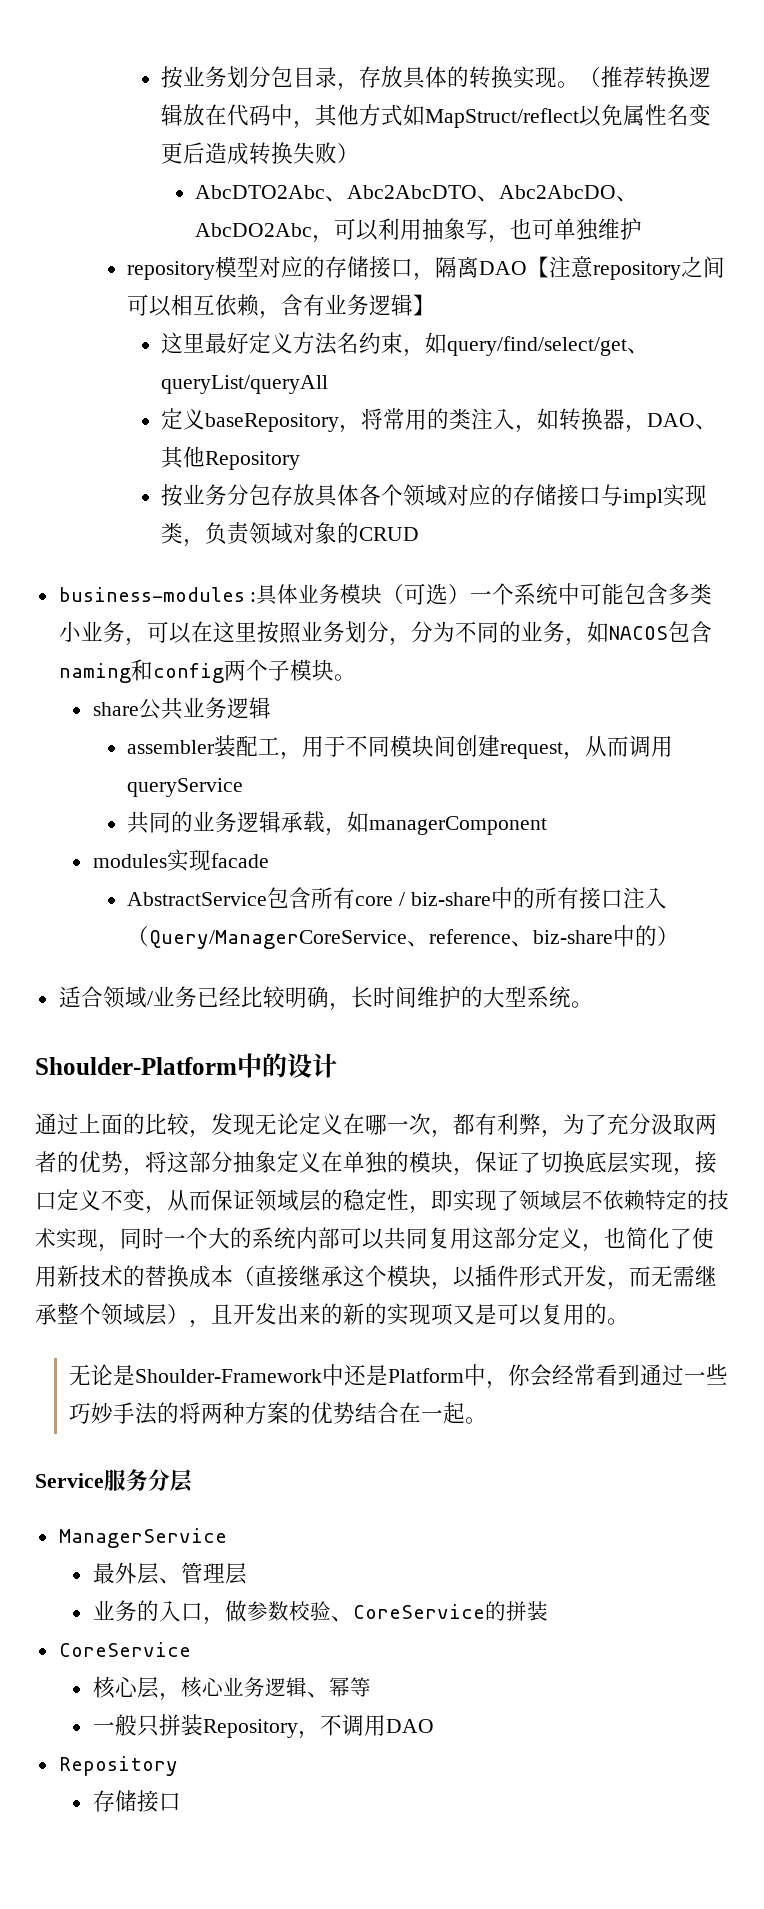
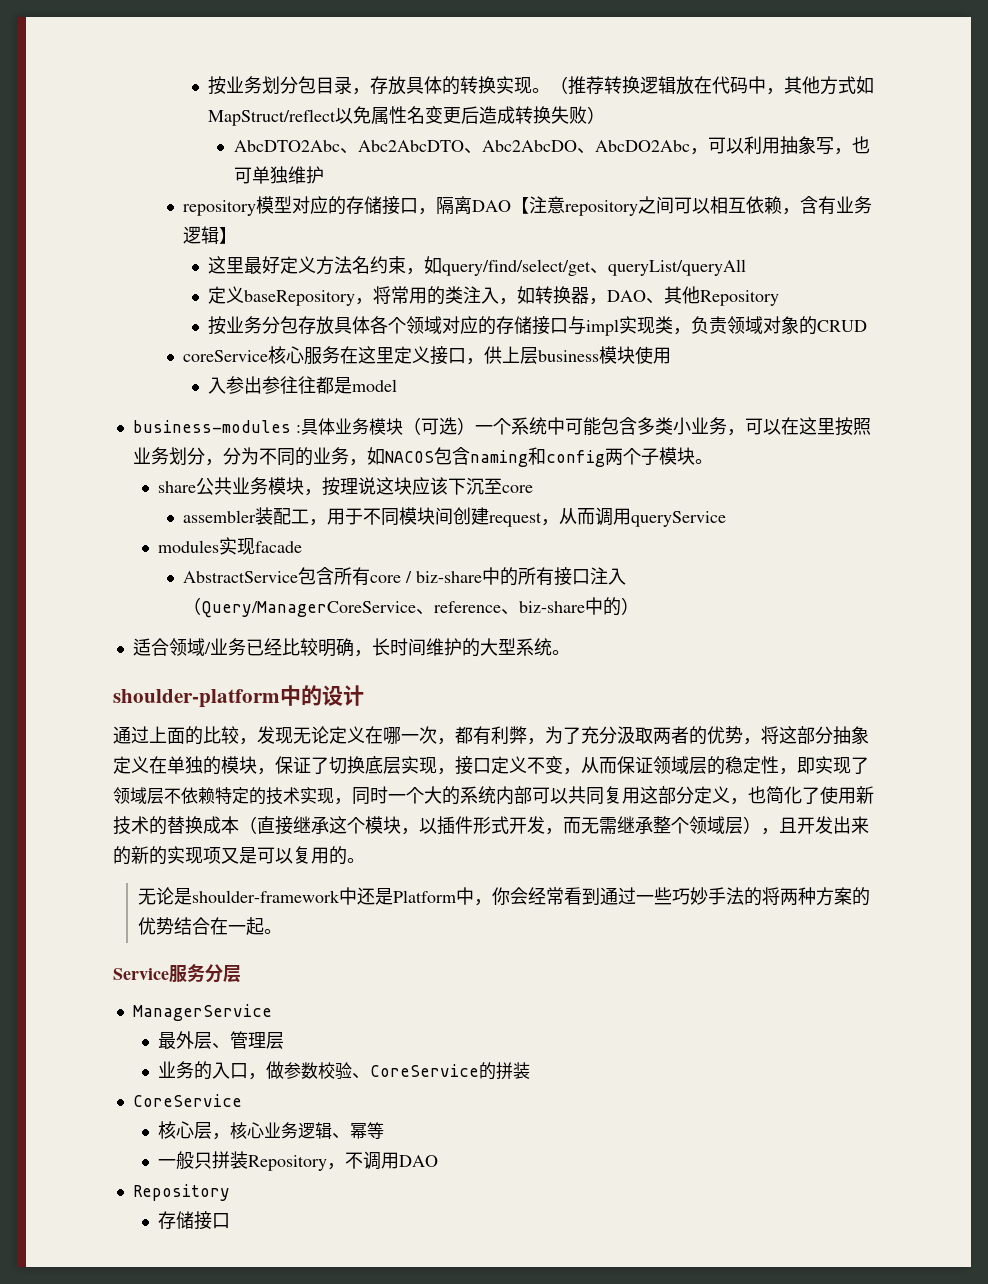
(420, 534) none -> [183,346,672,365] [208,376,398,394] // coreService核心服务在这里定义接口，供上层business模块使用 // 入参出参往往都是model
[226,697,271,719] 逻辑 -> [268,477,534,496] 模块，按理说这块应该下沉至core
[126,811,547,836] // 共同的业务逻辑承载，如managerComponent -> (727, 519) none
[35,1057,237,1075] Shoulder-Platform -> [113,689,280,708] shoulder-platform
[135,1369,323,1383] Shoulder-Framework -> [192,890,341,903] shoulder-framework

